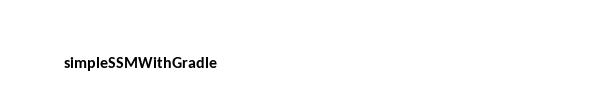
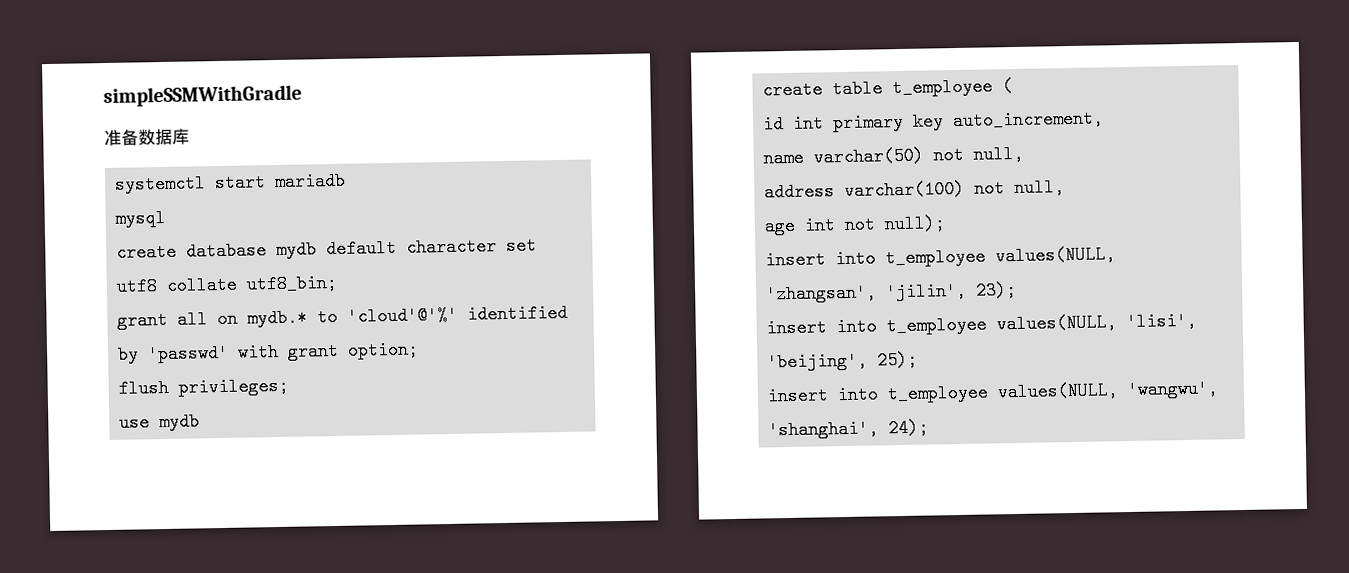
(217, 64) none -> [104,128,190,147] [114,171,347,194] [115,208,167,228] [116,236,538,262] [116,273,339,296] [117,303,569,330] [117,340,420,364] [118,376,290,398] [119,412,201,432] [762,76,1014,100] [762,109,1105,134] [763,144,1025,168] [764,178,1066,202] [764,214,947,236] [765,245,1117,270] [765,280,1018,304] [766,311,1198,338] [767,350,919,372] [767,379,1220,406] [768,418,930,440] // 准备数据库 // systemctl start mariadb // mysql // create database mydb default character set utf8 collate utf8_bin; // grant all on mydb.* to 'cloud'@'%' identified by 'passwd' with grant option; // flush privileges; // use mydb // create table t_employee ( // id int primary key auto_increment, // name varchar(50) not null, // address varchar(100) not null, // age int not null); // insert into t_employee values(NULL, 'zhangsan', 'jilin', 23); // insert into t_employee values(NULL, 'lisi', 'beijing', 25); // insert into t_employee values(NULL, 'wangwu', 'shanghai', 24);

